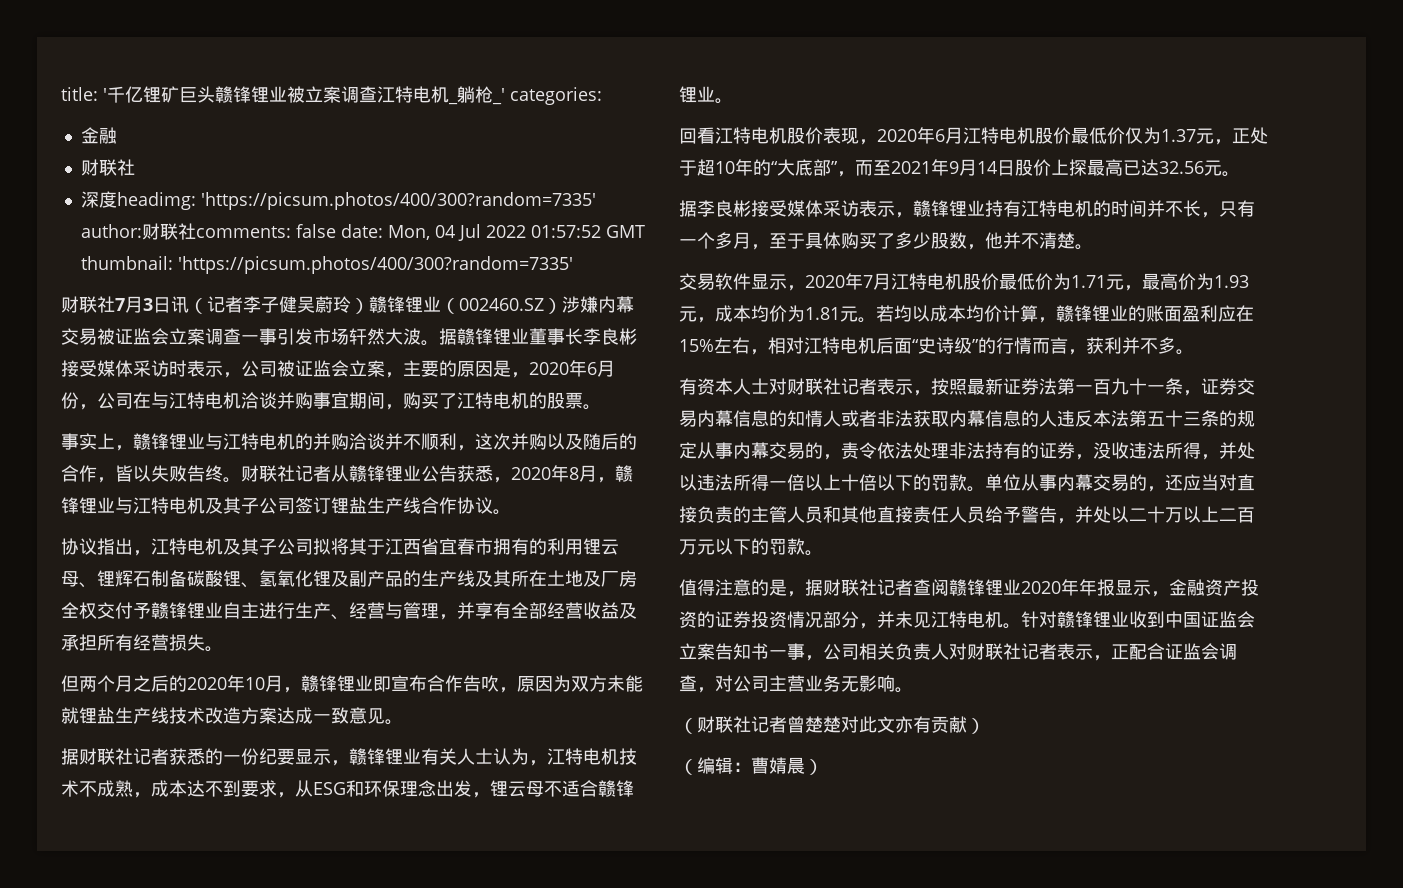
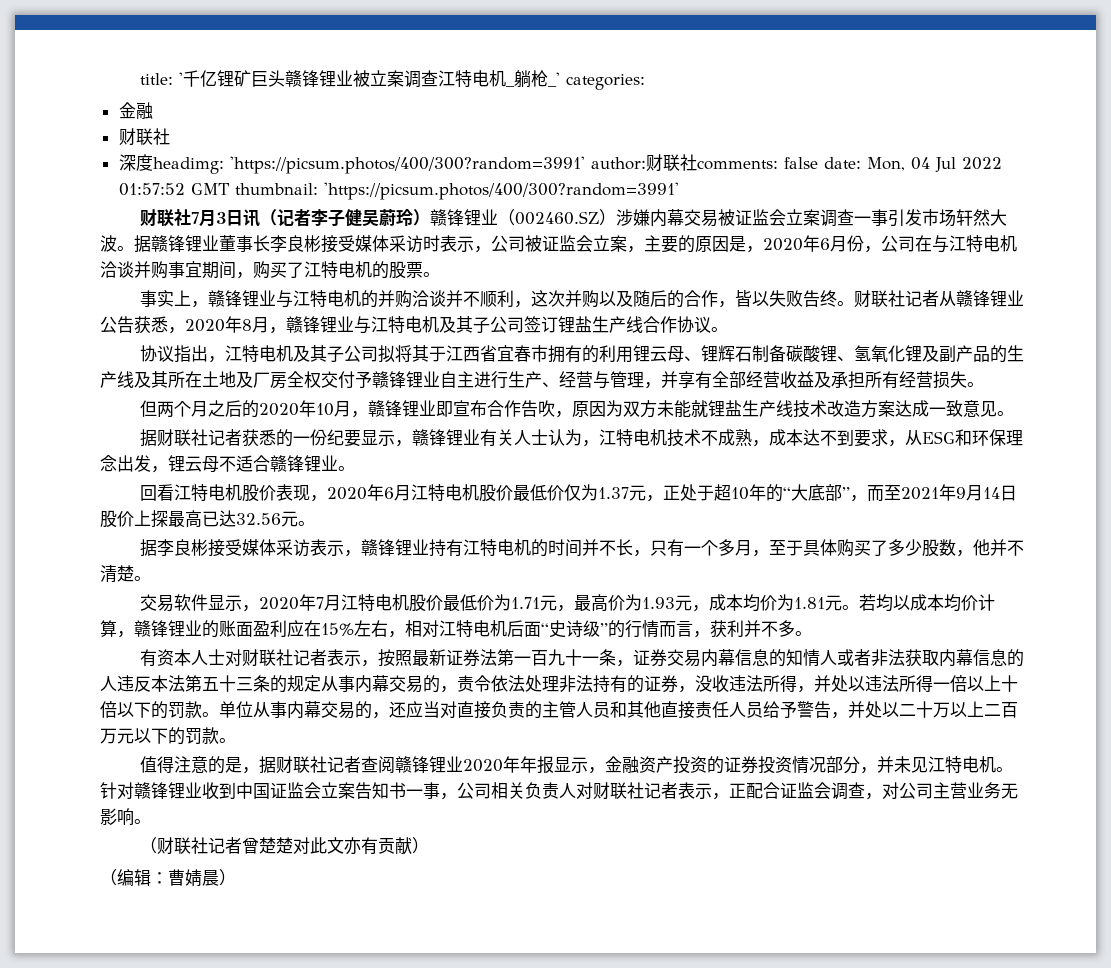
[200,192,596,210] 'https://picsum.photos/400/300?random=7335' -> [229,156,585,174] 'https://picsum.photos/400/300?random=3991'
[177,256,573,274] 'https://picsum.photos/400/300?random=7335' -> [323,182,679,200] 'https://picsum.photos/400/300?random=3991'

